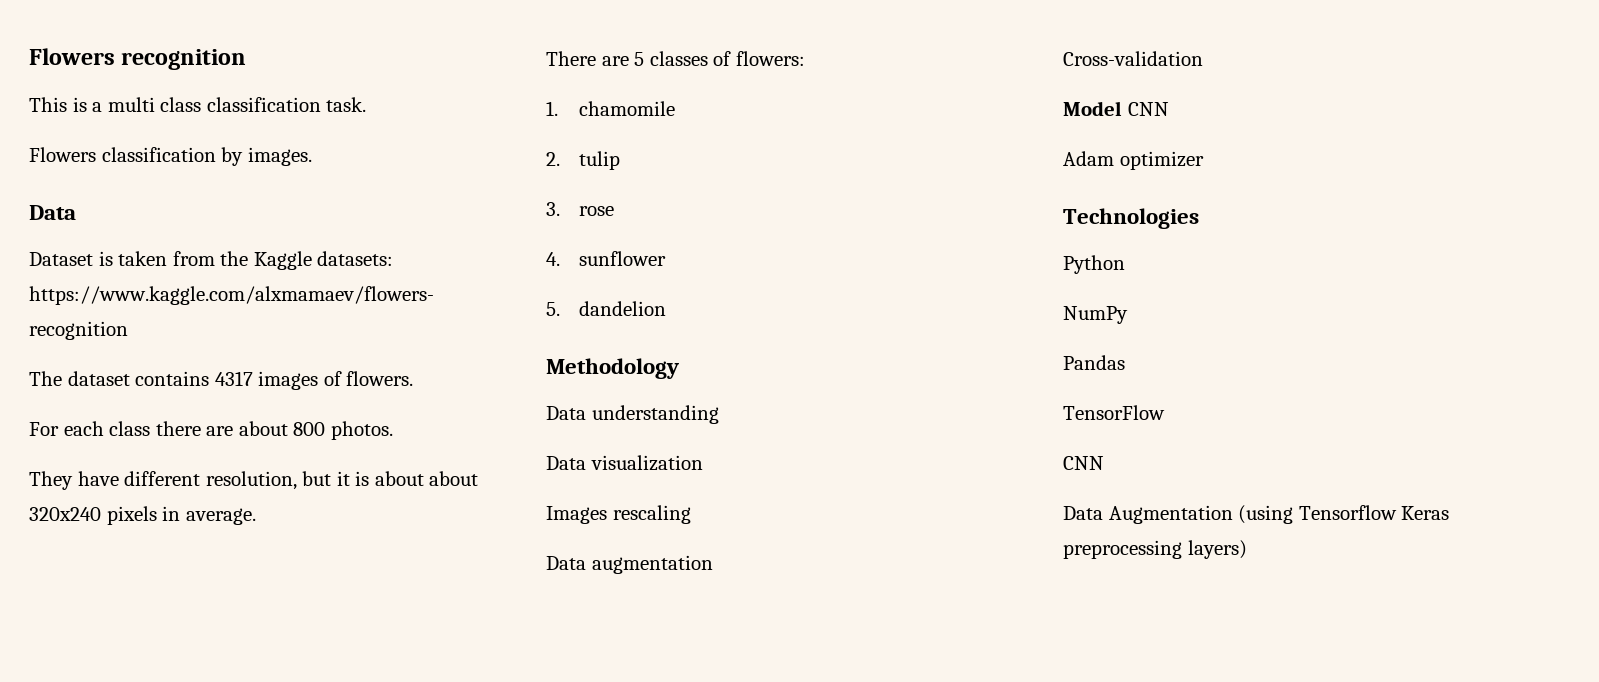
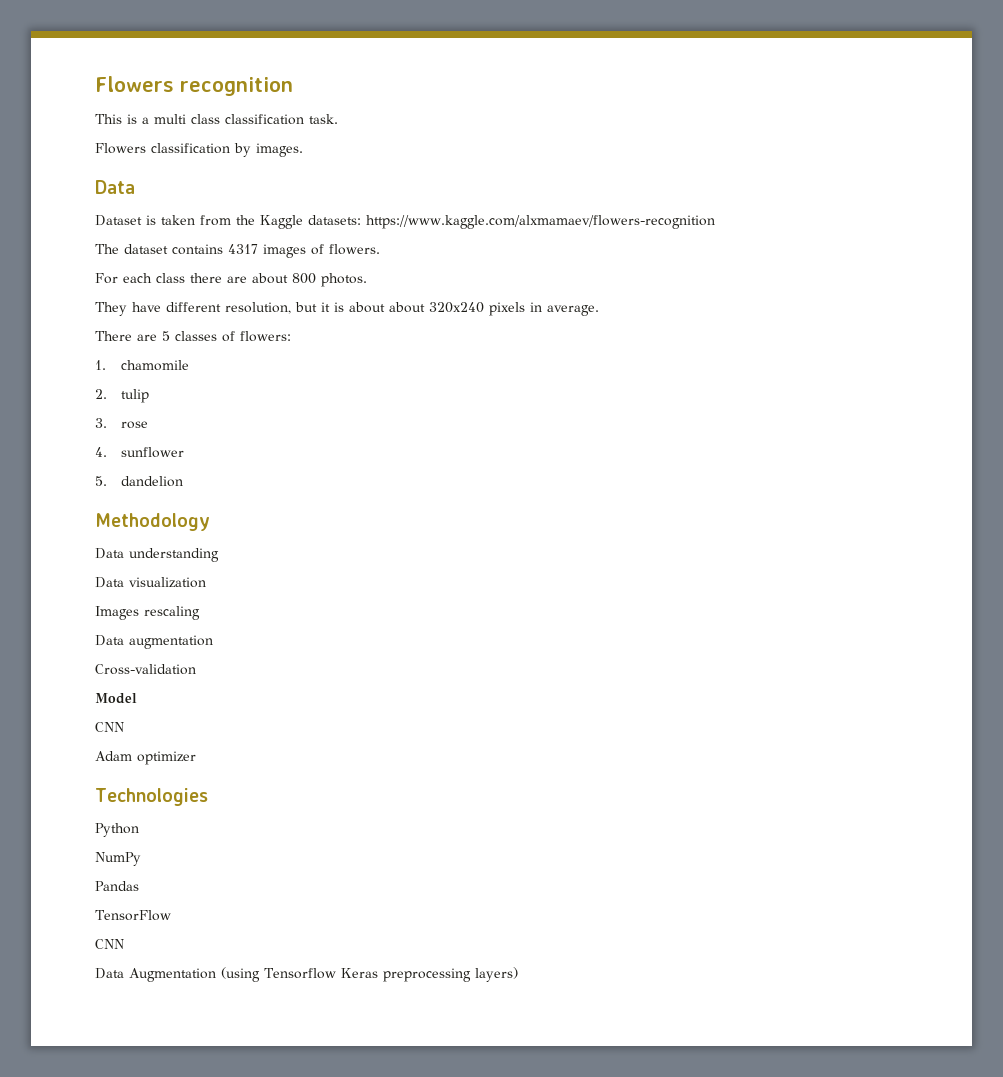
(1122, 108) none -> (137, 698) //

